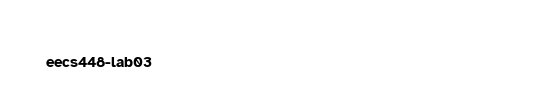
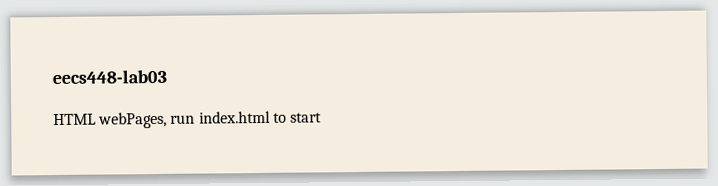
(152, 62) none -> [53,110,322,129] // HTML webPages, run index.html to start

